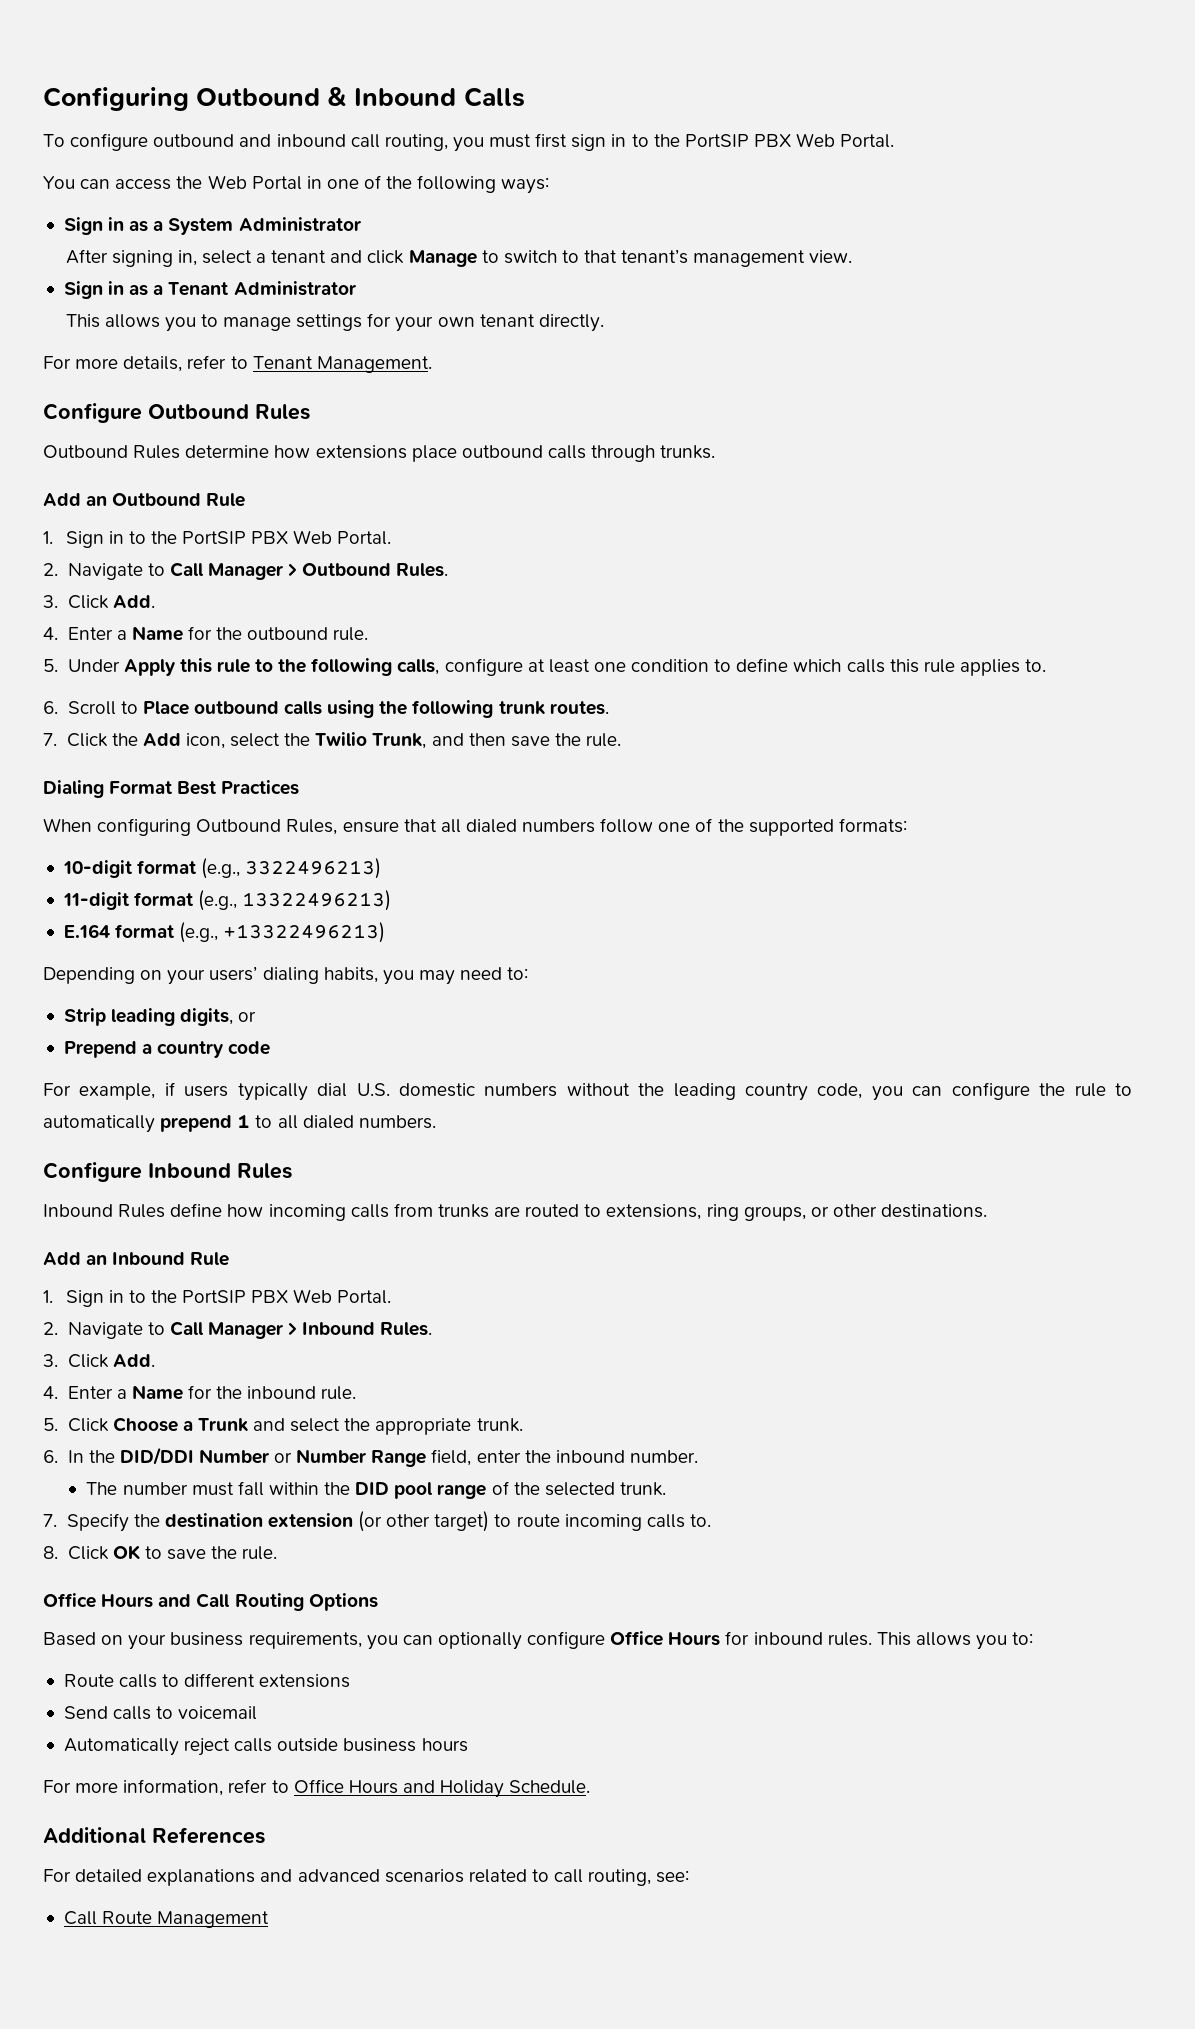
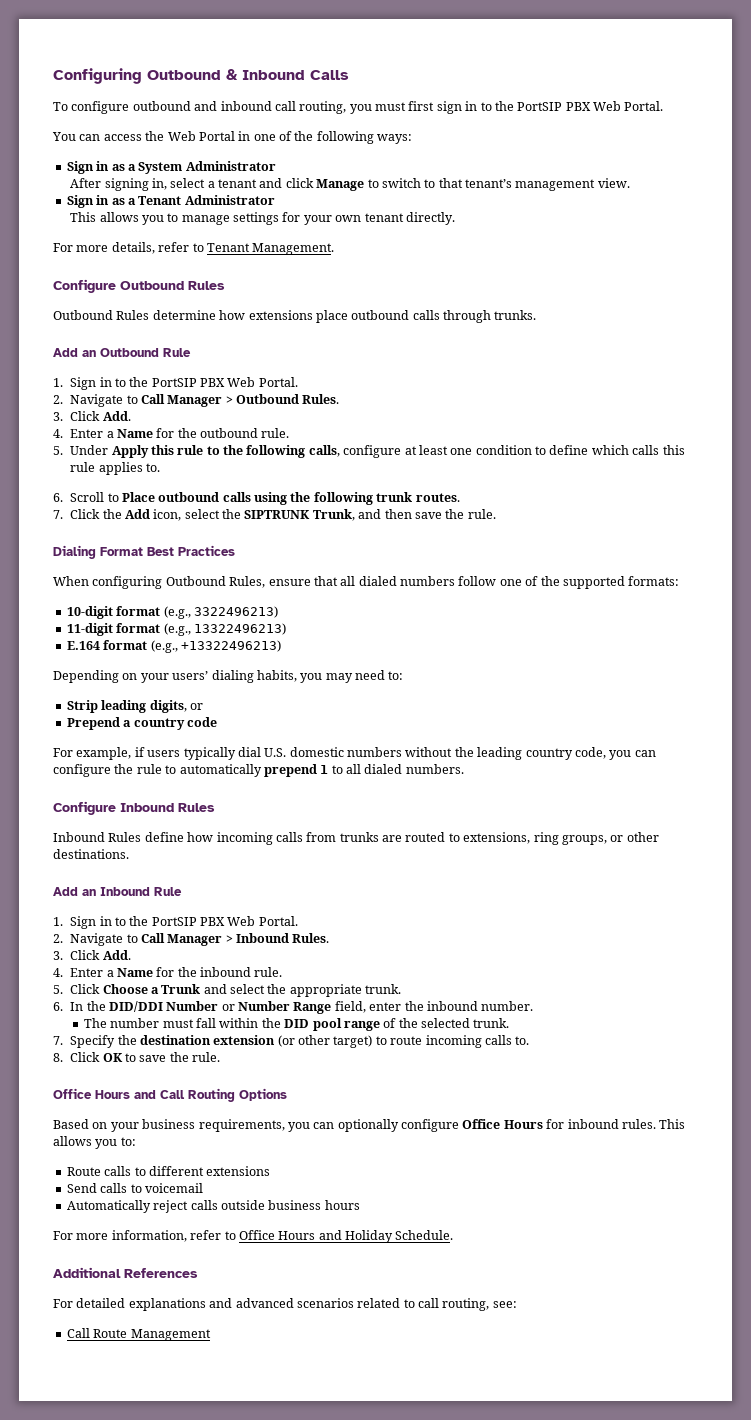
[315,732,368,746] Twilio -> [244,510,311,519] SIPTRUNK

